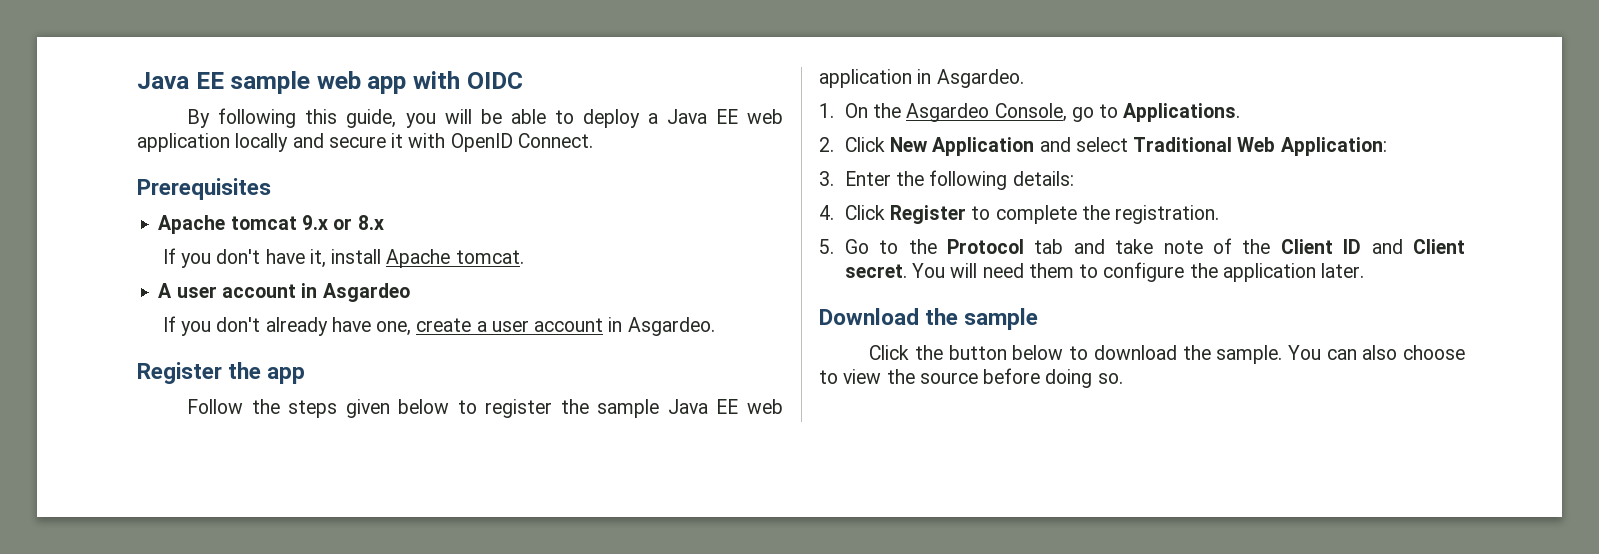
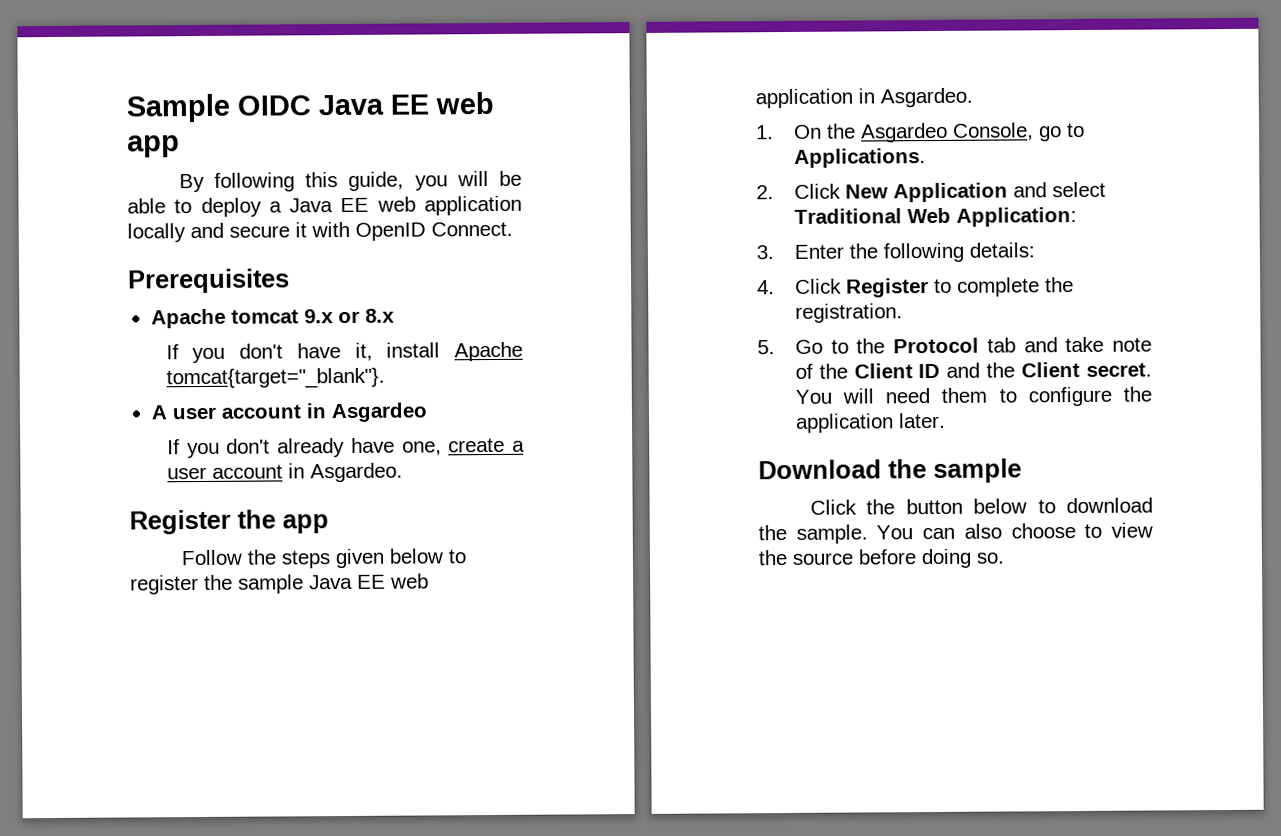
[137,71,311,94] Java EE sample -> [126,93,429,123] Sample OIDC Java EE
[413,71,523,89] with OIDC -> (180, 146) none
[455,250,524,264] tomcat. -> [165,367,385,390] tomcat{target="_blank"}.
(1403, 246) none -> [986,362,1016,378] the

